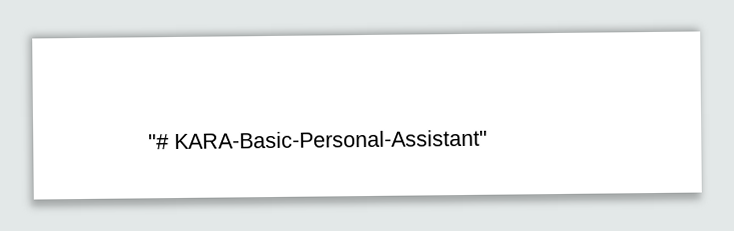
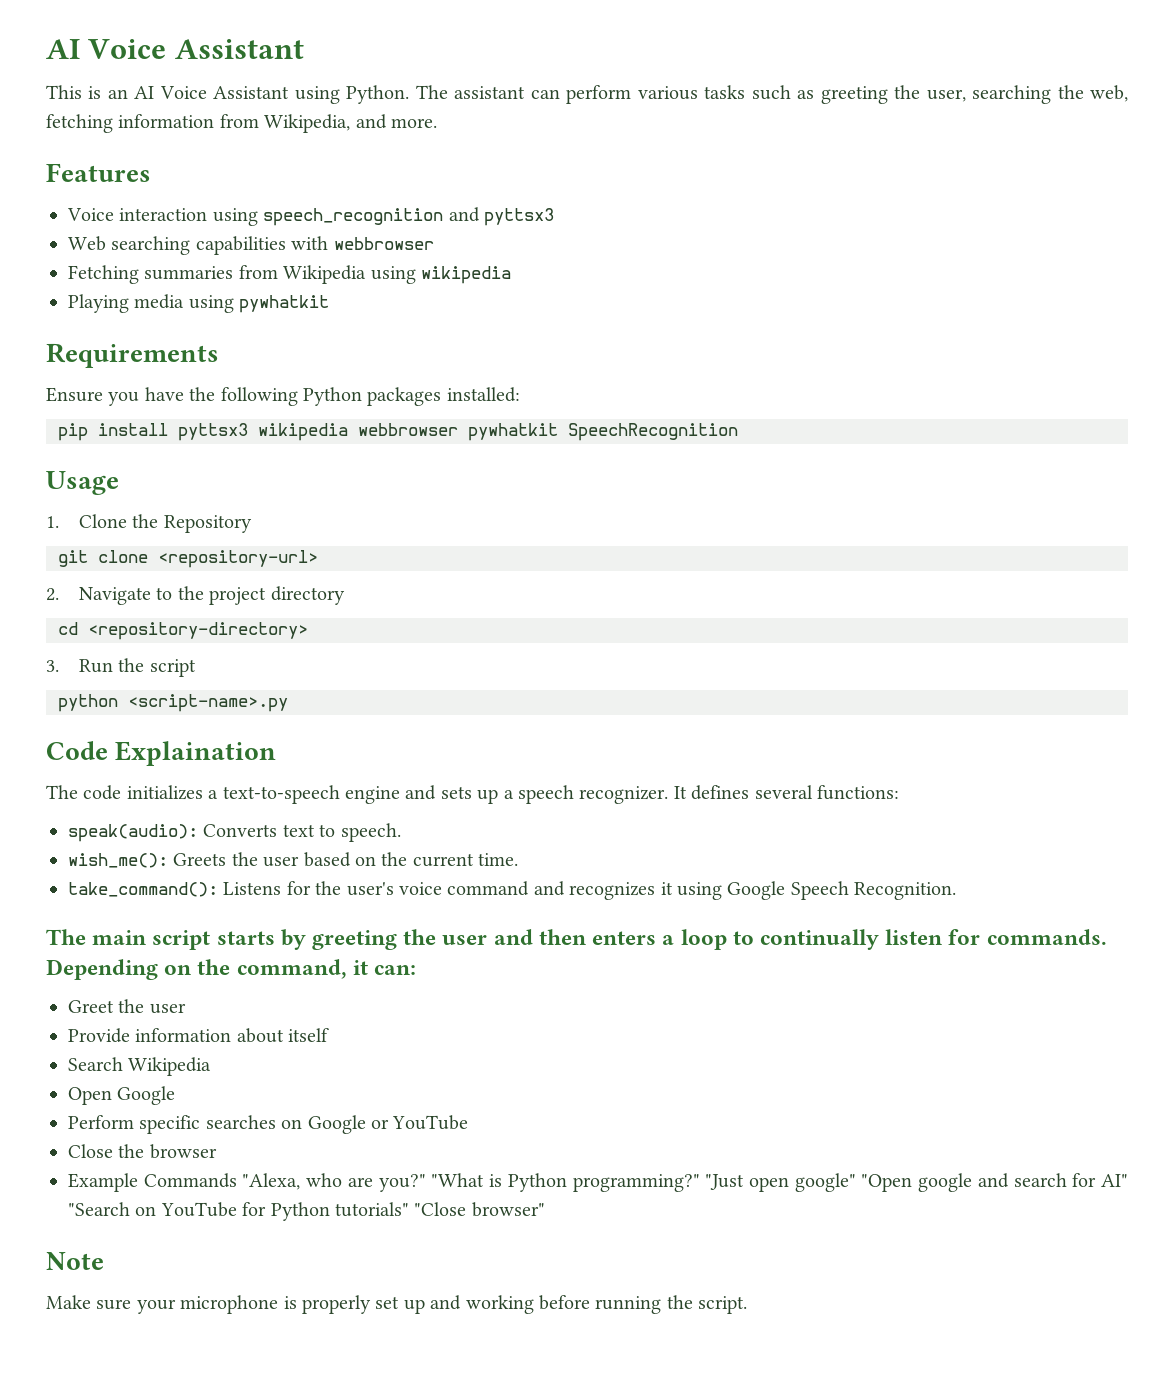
[148,129,488,150] "# KARA-Basic-Personal-Assistant" -> [46,39,304,59] [46,85,1128,104] [46,114,437,133] [46,163,151,182] [67,207,554,226] [68,236,434,255] [68,265,511,284] [68,294,330,313] [46,343,219,368] [46,387,520,406] [58,423,738,441] [46,471,119,495] [46,514,252,533] [58,550,318,568] [46,586,345,605] [58,622,308,640] [46,658,196,677] [58,694,288,712] [46,741,277,766] [46,785,899,804] [68,823,401,842] [68,852,519,868] [68,881,957,900] [46,929,1107,950] [46,959,417,980] [68,999,186,1014] [68,1028,330,1043] [68,1057,212,1076] [68,1086,176,1105] [68,1115,469,1134] [68,1144,217,1159] [68,1173,1128,1192] [68,1202,545,1221] [46,1252,104,1270] [46,1295,748,1314] AI Voice Assistant // This is an AI Voice Assistant using Python. The assistant can perform various tasks such as greeting the user, searching the web, fetching information from Wikipedia, and more. // Features // Voice interaction using speech_recognition and pyttsx3 // Web searching capabilities with webbrowser // Fetching summaries from Wikipedia using wikipedia // Playing media using pywhatkit // Requirements // Ensure you have the following Python packages installed: // pip install pyttsx3 wikipedia webbrowser pywhatkit SpeechRecognition // Usage // 1. Clone the Repository // git clone <repository-url> // 2. Navigate to the project directory // cd <repository-directory> // 3. Run the script // python <script-name>.py // Code Explaination // The code initializes a text-to-speech engine and sets up a speech recognizer. It defines several functions: // speak(audio): Converts text to speech. // wish_me(): Greets the user based on the current time. // take_command(): Listens for the user's voice command and recognizes it using Google Speech Recognition. // The main script starts by greeting the user and then enters a loop to continually listen for commands. Depending on the command, it can: // Greet the user // Provide information about itself // Search Wikipedia // Open Google // Perform specific searches on Google or YouTube // Close the browser // Example Commands "Alexa, who are you?" "What is Python programming?" "Just open google" "Open google and search for AI" "Search on YouTube for Python tutorials" "Close browser" // Note // Make sure your microphone is properly set up and working before running the script.

